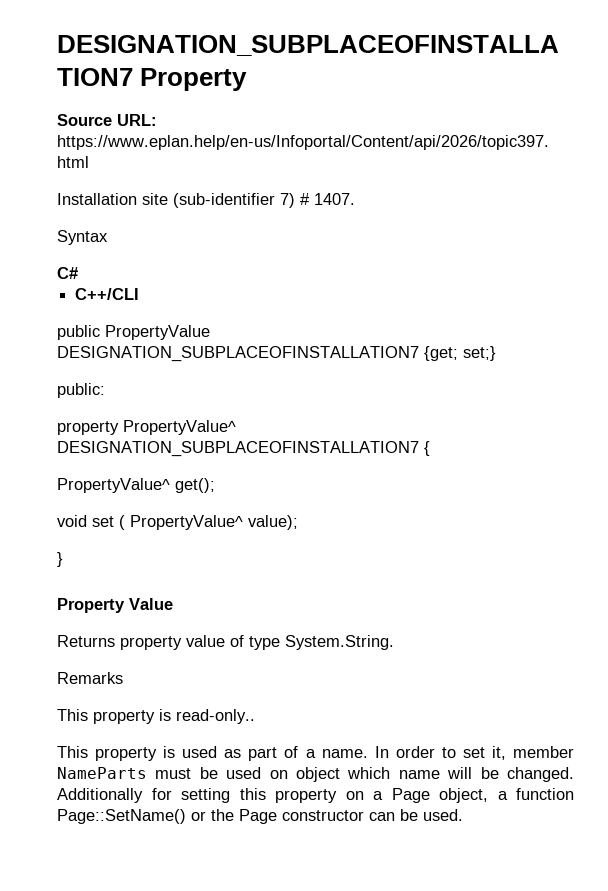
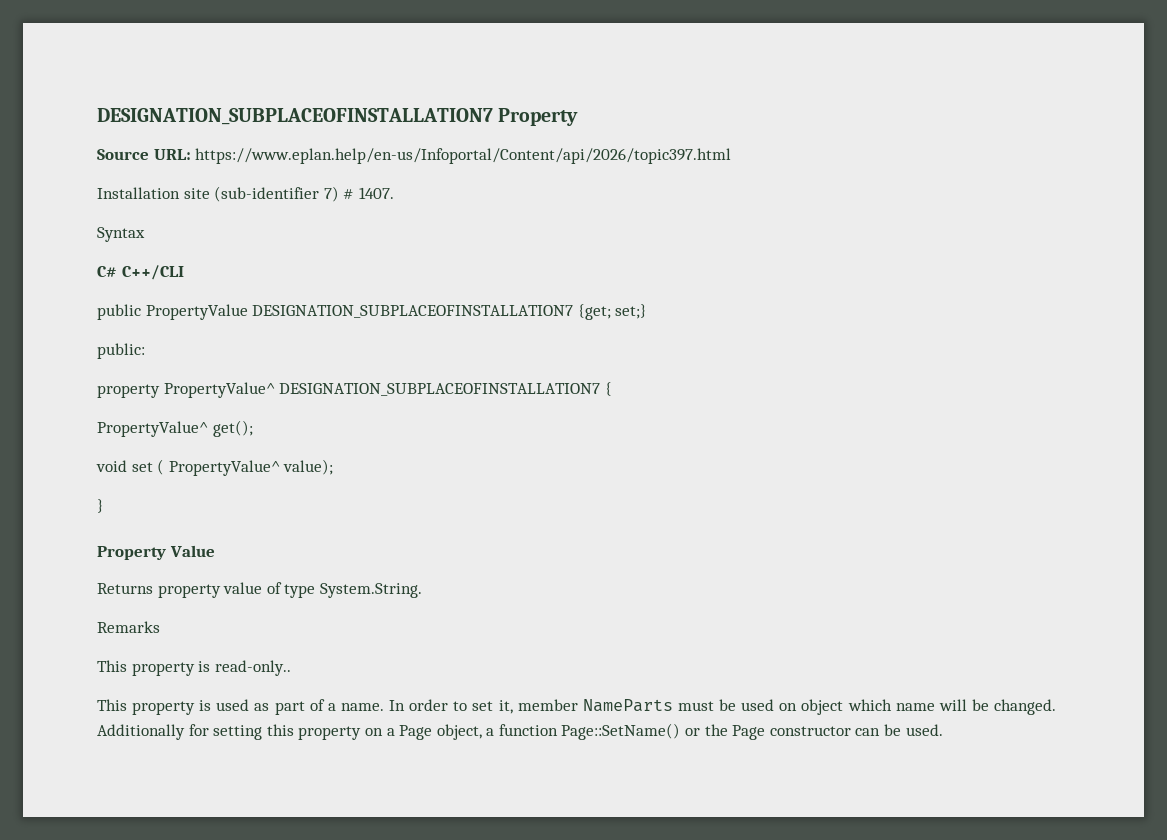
(78, 273) // -> (117, 271) none

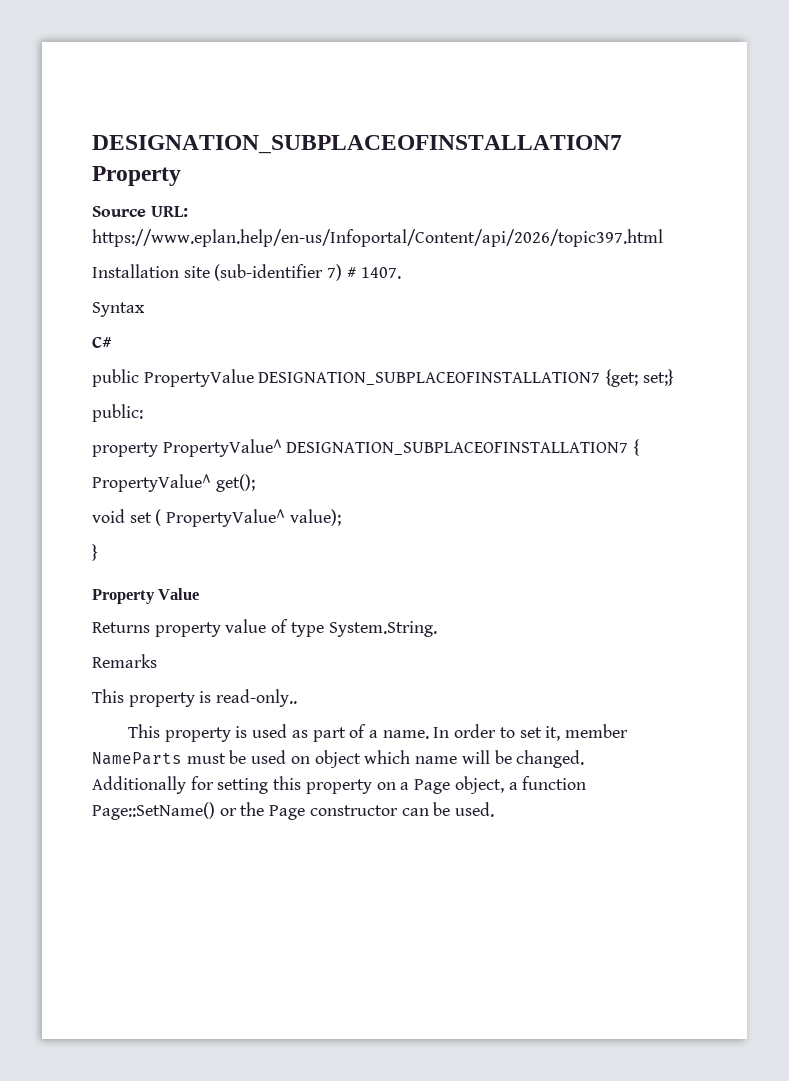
[121,265,184,280] C++/CLI -> (112, 342) none

